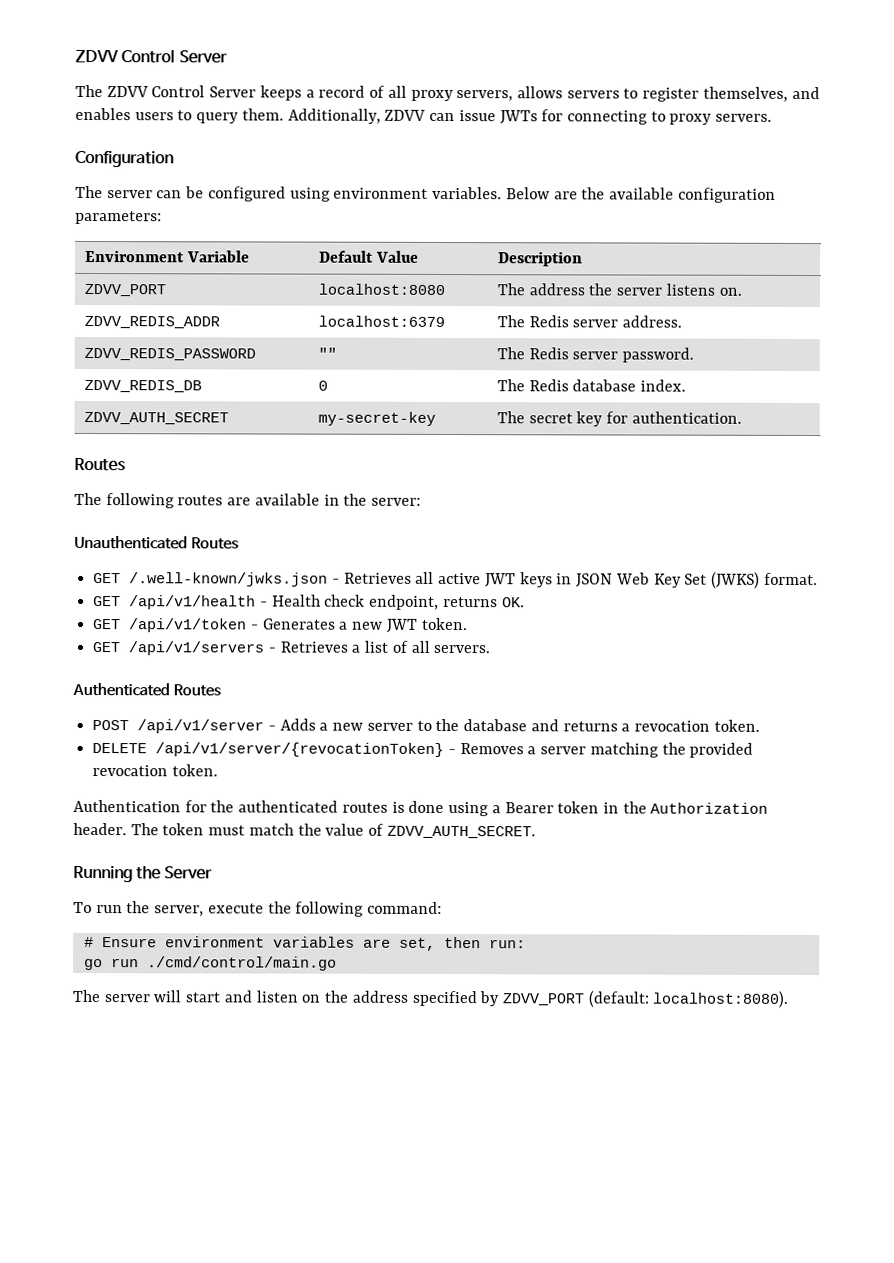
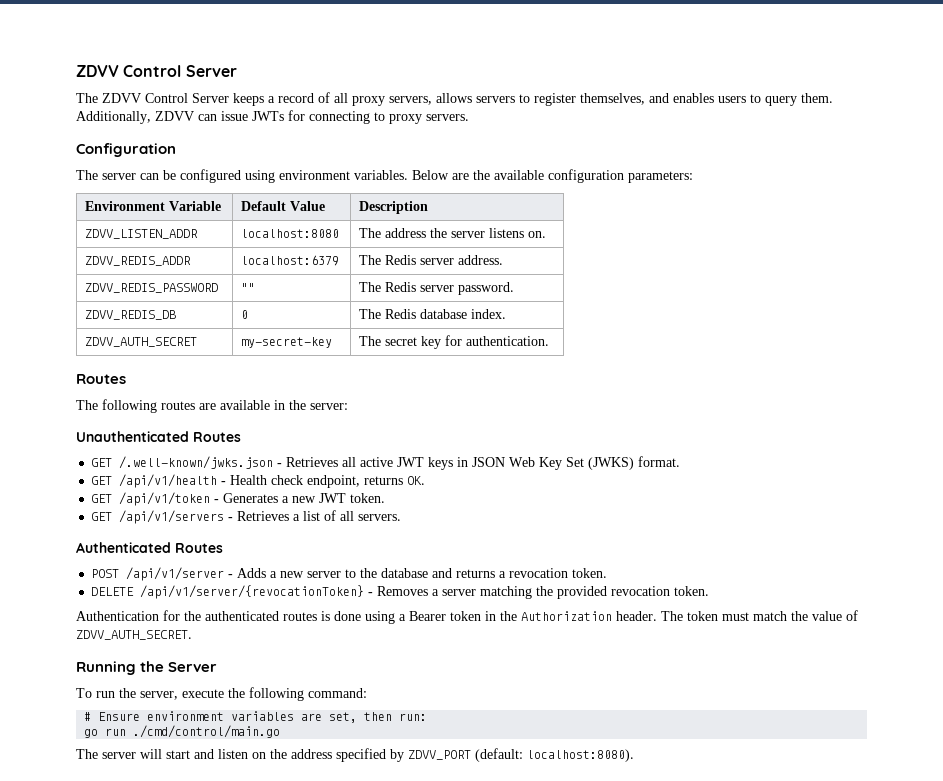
[83,283,166,297] ZDVV_PORT -> [85,229,199,239] ZDVV_LISTEN_ADDR

